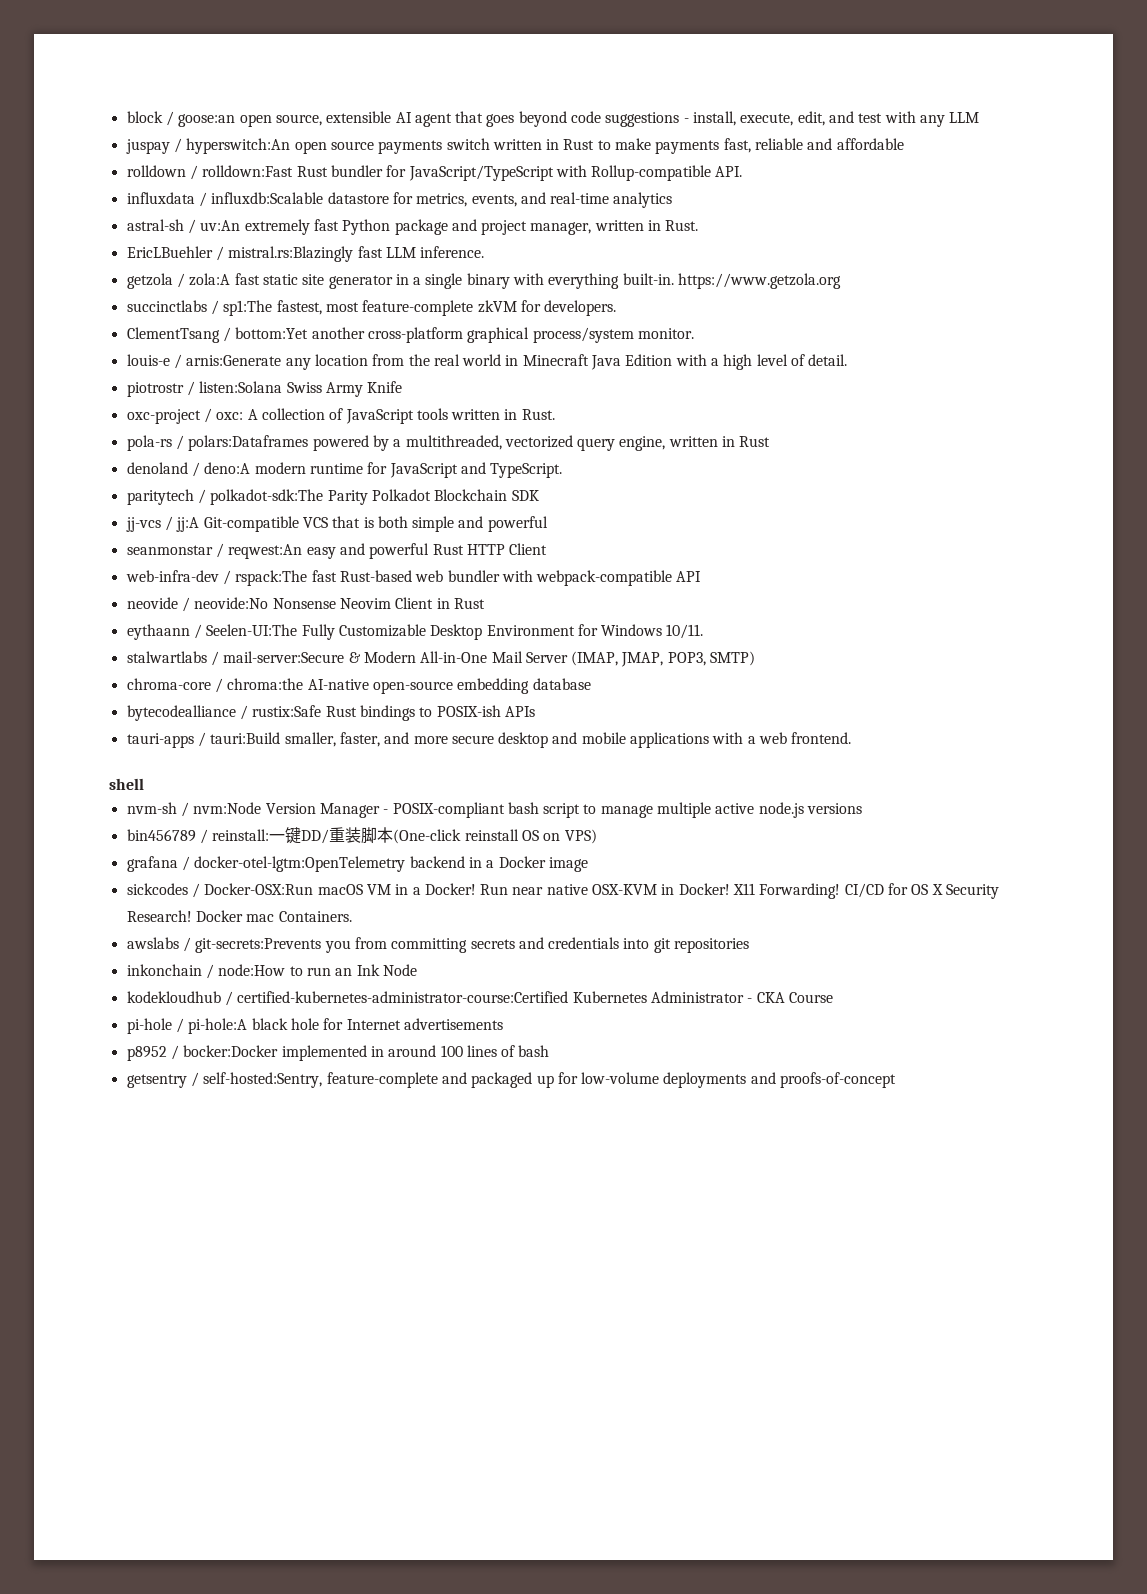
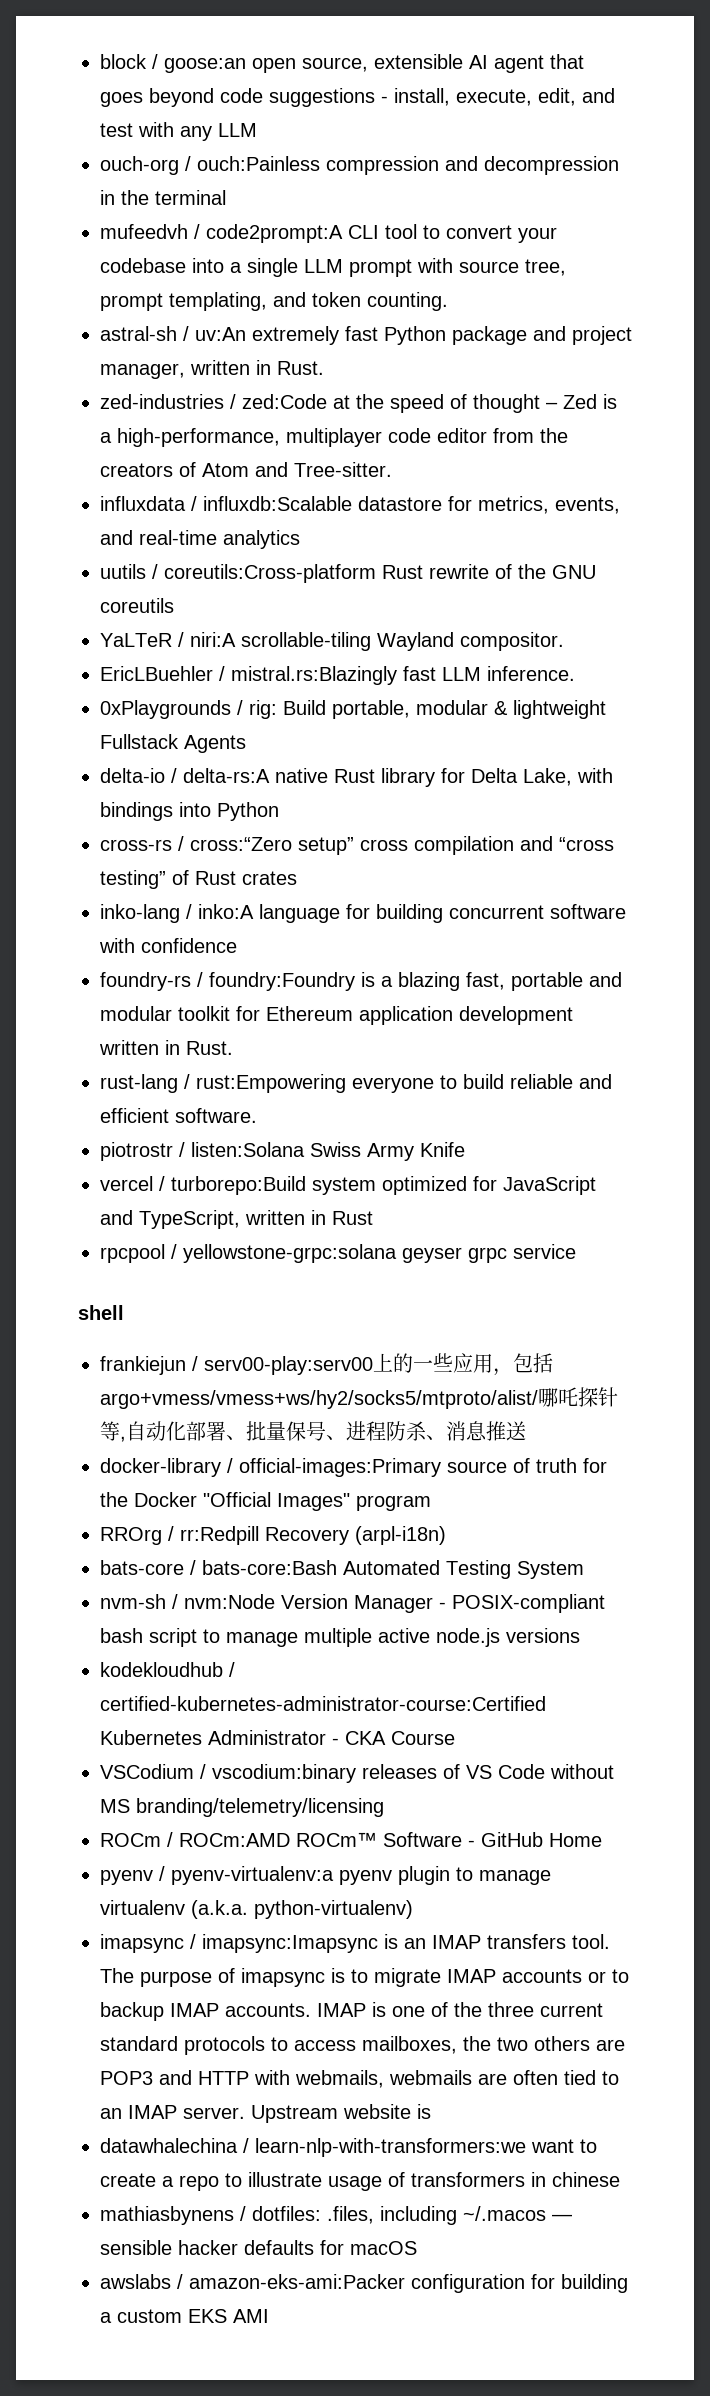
[125,138,904,154] [126,165,743,181] [126,192,673,208] juspay / hyperswitch:An open source payments switch written in Rust to make payments fast, reliable and affordable // rolldown / rolldown:Fast Rust bundler for JavaScript/TypeScript with Rollup-compatible API. // influxdata / influxdb:Scalable datastore for metrics, events, and real-time analytics -> [100,156,619,175] [100,190,226,205] [100,224,557,243] [100,258,566,277] [100,292,448,311] ouch-org / ouch:Painless compression and decompression in the terminal // mufeedvh / code2prompt:A CLI tool to convert your codebase into a single LLM prompt with source tree, prompt templating, and token counting.
(699, 225) none -> [100,394,617,413] [100,428,568,447] [100,462,392,477] [100,496,620,514] [100,530,300,549] [100,564,596,583] [100,598,174,613] [100,632,564,651] // zed-industries / zed:Code at the speed of thought – Zed is a high-performance, multiplayer code editor from the creators of Atom and Tree-sitter. // influxdata / influxdb:Scalable datastore for metrics, events, and real-time analytics // uutils / coreutils:Cross-platform Rust rewrite of the GNU coreutils // YaLTeR / niri:A scrollable-tiling Wayland compositor.
[126,273,842,289] [126,300,617,316] [126,327,694,343] [126,354,848,370] getzola / zola:A fast static site generator in a single binary with everything built-in. https://www.getzola.org // succinctlabs / sp1:The fastest, most feature-complete zkVM for developers. // ClementTsang / bottom:Yet another cross-platform graphical process/system monitor. // louis-e / arnis:Generate any location from the real world in Minecraft Java Edition with a high level of detail. -> [100,700,606,719] [100,734,246,753] [100,768,613,787] [100,802,279,821] [100,836,614,855] [100,870,297,889] [100,904,626,923] [99,938,237,953] [100,972,622,991] [100,1006,573,1025] [99,1040,233,1055] [100,1074,612,1093] [100,1108,257,1123] 0xPlaygrounds / rig: Build portable, modular & lightweight Fullstack Agents // delta-io / delta-rs:A native Rust library for Delta Lake, with bindings into Python // cross-rs / cross:“Zero setup” cross compilation and “cross testing” of Rust crates // inko-lang / inko:A language for building concurrent software with confidence // foundry-rs / foundry:Foundry is a blazing fast, portable and modular toolkit for Ethereum application development written in Rust. // rust-lang / rust:Empowering everyone to build reliable and efficient software.
[126,408,555,424] [126,435,771,451] [126,462,563,478] [126,489,539,505] [125,516,548,532] [126,543,548,559] [125,570,702,586] [126,597,485,612] [126,624,704,640] [126,651,756,667] [126,678,591,694] [126,705,535,721] [126,732,852,748] [109,778,144,790] oxc-project / oxc: A collection of JavaScript tools written in Rust. // pola-rs / polars:Dataframes powered by a multithreaded, vectorized query engine, written in Rust // denoland / deno:A modern runtime for JavaScript and TypeScript. // paritytech / polkadot-sdk:The Parity Polkadot Blockchain SDK // jj-vcs / jj:A Git-compatible VCS that is both simple and powerful // seanmonstar / reqwest:An easy and powerful Rust HTTP Client // web-infra-dev / rspack:The fast Rust-based web bundler with webpack-compatible API // neovide / neovide:No Nonsense Neovim Client in Rust // eythaann / Seelen-UI:The Fully Customizable Desktop Environment for Windows 10/11. // stalwartlabs / mail-server:Secure & Modern All-in-One Mail Server (IMAP, JMAP, POP3, SMTP) // chroma-core / chroma:the AI-native open-source embedding database // bytecodealliance / rustix:Safe Rust bindings to POSIX-ish APIs // tauri-apps / tauri:Build smaller, faster, and more secure desktop and mobile applications with a web frontend. // shell -> [100,1176,596,1195] [100,1210,373,1229] [100,1244,576,1263] [78,1305,124,1320] [100,1353,553,1376] [100,1387,618,1409] [100,1421,526,1442] [100,1458,607,1477] [100,1492,431,1511] [100,1526,446,1545] [100,1560,584,1579] vercel / turborepo:Build system optimized for JavaScript and TypeScript, written in Rust // rpcpool / yellowstone-grpc:solana geyser grpc service // shell // frankiejun / serv00-play:serv00上的一些应用，包括argo+vmess/vmess+ws/hy2/socks5/mtproto/alist/哪吒探针等,自动化部署、批量保号、进程防杀、消息推送 // docker-library / official-images:Primary source of truth for the Docker "Official Images" program // RROrg / rr:Redpill Recovery (arpl-i18n) // bats-core / bats-core:Bash Automated Testing System
[126,827,597,844] [126,856,588,872] [126,883,1000,899] [126,910,352,922] [126,937,750,953] [126,964,417,979] // bin456789 / reinstall:一键DD/重装脚本(One-click reinstall OS on VPS) // grafana / docker-otel-lgtm:OpenTelemetry backend in a Docker image // sickcodes / Docker-OSX:Run macOS VM in a Docker! Run near native OSX-KVM in Docker! X11 Forwarding! CI/CD for OS X Security Research! Docker mac Containers. // awslabs / git-secrets:Prevents you from committing secrets and credentials into git repositories // inkonchain / node:How to run an Ink Node -> (580, 1635) none
[126,1018,503,1034] [126,1045,550,1061] [126,1072,897,1088] pi-hole / pi-hole:A black hole for Internet advertisements // p8952 / bocker:Docker implemented in around 100 lines of bash // getsentry / self-hosted:Sentry, feature-complete and packaged up for low-volume deployments and proofs-of-concept -> [100,1764,614,1783] [100,1798,384,1817] [100,1832,602,1847] [100,1866,551,1885] [100,1900,413,1919] [100,1934,610,1953] [100,1968,629,1987] [100,2002,603,2021] [100,2036,625,2055] [100,2070,619,2088] [100,2104,431,2123] [100,2138,597,2157] [100,2172,620,2191] [100,2206,572,2225] [100,2240,417,2255] [100,2274,628,2293] [100,2309,269,2323] VSCodium / vscodium:binary releases of VS Code without MS branding/telemetry/licensing // ROCm / ROCm:AMD ROCm™ Software - GitHub Home // pyenv / pyenv-virtualenv:a pyenv plugin to manage virtualenv (a.k.a. python-virtualenv) // imapsync / imapsync:Imapsync is an IMAP transfers tool. The purpose of imapsync is to migrate IMAP accounts or to backup IMAP accounts. IMAP is one of the three current standard protocols to access mailboxes, the two others are POP3 and HTTP with webmails, webmails are often tied to an IMAP server. Upstream website is // datawhalechina / learn-nlp-with-transformers:we want to create a repo to illustrate usage of transformers in chinese // mathiasbynens / dotfiles: .files, including ~/.macos — sensible hacker defaults for macOS // awslabs / amazon-eks-ami:Packer configuration for building a custom EKS AMI

